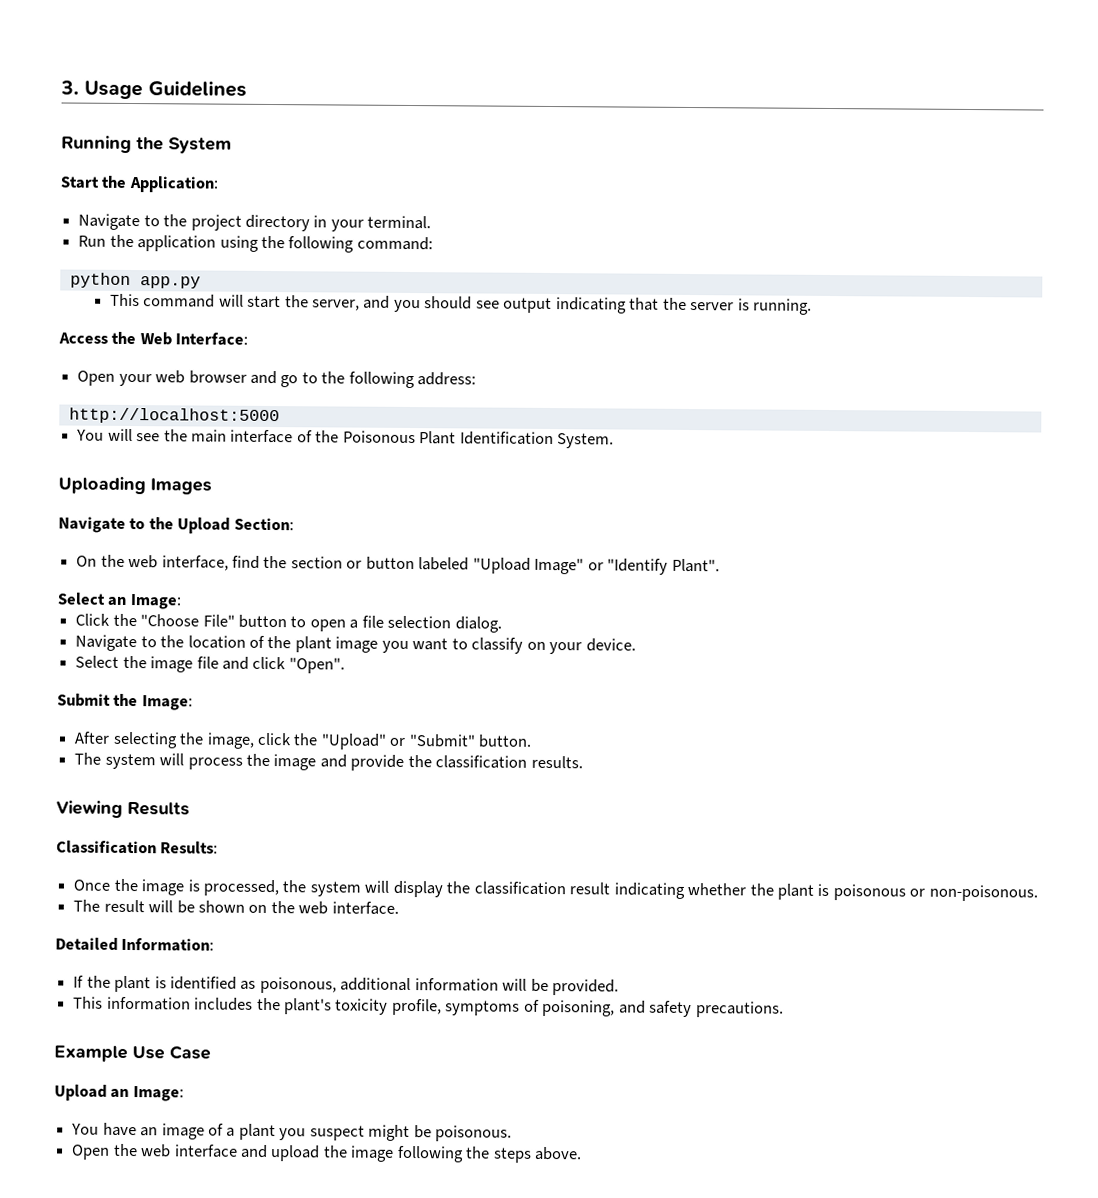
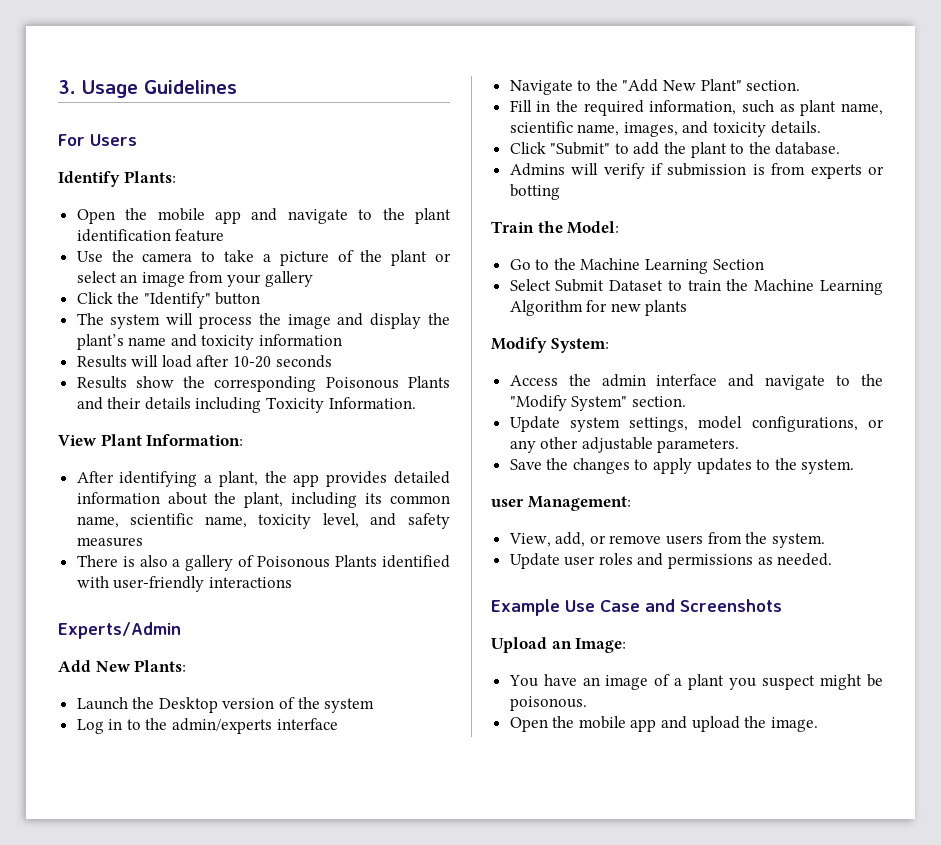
[61,135,232,154] [60,175,219,193] [78,213,432,232] [78,234,433,253] [69,272,201,289] [109,293,812,315] [58,331,249,346] [77,370,477,389] [68,407,280,425] [76,428,615,449] [58,476,212,495] [58,516,294,534] [76,554,720,575] [57,592,182,610] Running the System // Start the Application: // Navigate to the project directory in your terminal. // Run the application using the following command: // python app.py // This command will start the server, and you should see output indicating that the server is running. // Access the Web Interface: // Open your web browser and go to the following address: // http://localhost:5000 // You will see the main interface of the Poisonous Plant Identification System. // Uploading Images // Navigate to the Upload Section: // On the web interface, find the section or button labeled "Upload Image" or "Identify Plant". // Select an Image: -> [58,134,137,146] [58,171,176,187] [76,208,451,224] [76,229,225,242] [76,250,451,266] [76,271,313,287] For Users // Identify Plants: // Open the mobile app and navigate to the plant identification feature // Use the camera to take a picture of the plant or select an image from your gallery
[140,614,502,633] [75,634,636,655] [75,655,345,674] [57,693,193,711] [74,731,533,750] "Choose File" button to open a file selection dialog. // Navigate to the location of the plant image you want to classify on your device. // Select the image file and click "Open". // Submit the Image: // After selecting the image, click the "Upload" or "Submit" button. -> [143,292,261,308] "Identify" button
[350,754,583,771] [56,800,190,818] [56,840,219,855] [73,878,1038,902] [73,899,399,915] [55,937,215,952] [73,975,620,996] [73,996,784,1018] provide the classification results. // Viewing Results // Classification Results: // Once the image is processed, the system will display the classification result indicating whether the plant is poisonous or non-poisonous. // The result will be shown on the web interface. // Detailed Information: // If the plant is identified as poisonous, additional information will be provided. // This information includes the plant's toxicity profile, symptoms of poisoning, and safety precautions. -> [370,313,450,329] [76,334,343,350] [76,355,332,368] [76,376,450,392] [76,397,416,413] [58,434,244,446] [76,471,451,487] [76,492,450,508] [76,513,451,529] [76,537,143,547] [76,555,450,571] [76,576,292,592] [58,622,181,639] [58,660,187,672] [76,697,375,713] [76,718,338,734] [509,79,801,95] [509,100,883,116] [509,121,821,137] [509,142,841,158] [509,163,884,179] [509,184,560,200] [491,221,620,234] [509,258,764,274] [509,279,883,295] [509,300,688,316] [491,337,609,353] [509,374,883,390] [509,395,686,411] [509,416,884,432] [509,437,740,453] [509,458,855,474] [491,496,631,511] [508,532,825,548] [509,553,833,569] display the plant’s name and toxicity information // Results will load after 10-20 seconds // Results show the corresponding Poisonous Plants and their details including Toxicity Information. // View Plant Information: // After identifying a plant, the app provides detailed information about the plant, including its common name, scientific name, toxicity level, and safety measures // There is also a gallery of Poisonous Plants identified with user-friendly interactions // Experts/Admin // Add New Plants: // Launch the Desktop version of the system // Log in to the admin/experts interface // Navigate to the "Add New Plant" section. // Fill in the required information, such as plant name, scientific name, images, and toxicity details. // Click "Submit" to add the plant to the database. // Admins will verify if submission is from experts or botting // Train the Model: // Go to the Machine Learning Section // Select Submit Dataset to train the Machine Learning Algorithm for new plants // Modify System: // Access the admin interface and navigate to the "Modify System" section. // Update system settings, model configurations, or any other adjustable parameters. // Save the changes to apply updates to the system. // user Management: // View, add, or remove users from the system. // Update user roles and permissions as needed.
(211, 1052) none -> [645,599,782,612] and Screenshots
[140,1144,238,1158] web interface -> [578,716,657,732] mobile app
[350,1145,583,1163] image following the steps above. -> [770,717,818,732] image.

